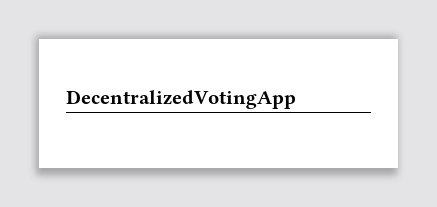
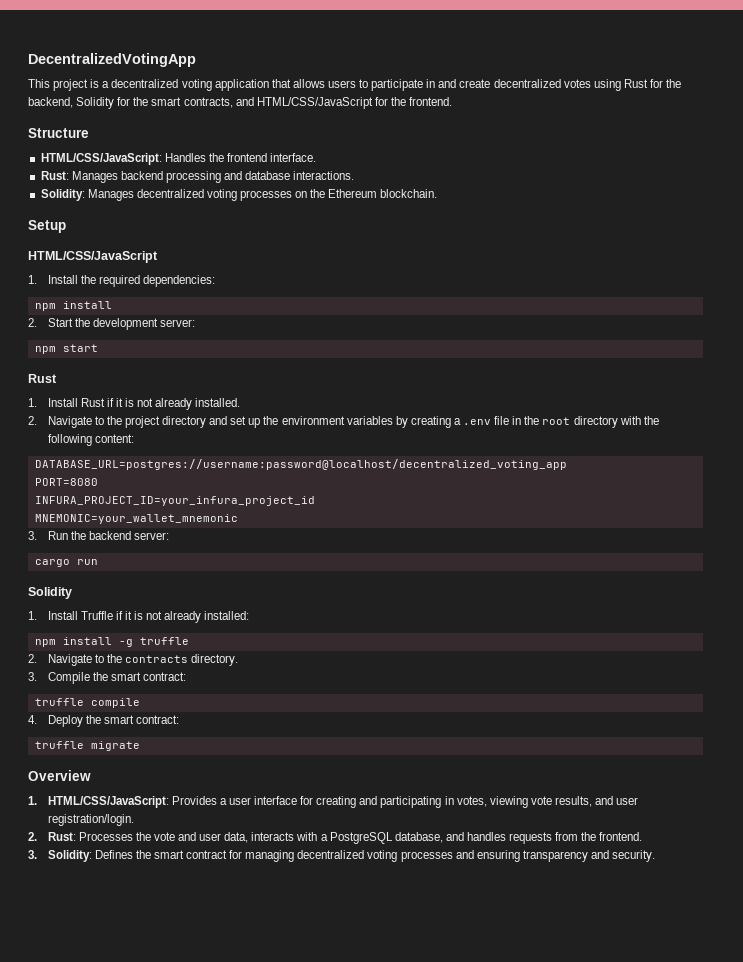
(296, 99) none -> [28,79,682,91] [28,97,453,109] [28,128,89,138] [40,153,317,165] [40,171,355,183] [40,189,438,201] [28,220,66,233] [28,251,158,263] [28,275,215,287] [34,301,112,311] [28,318,195,330] [34,344,98,354] [28,374,57,383] [28,398,241,410] [28,416,659,428] [47,434,134,446] [34,459,567,470] [34,478,98,486] [34,496,315,506] [34,514,238,524] [28,531,169,540] [34,559,98,567] [28,587,72,599] [28,611,250,623] [34,637,189,647] [28,654,238,666] [28,672,186,684] [34,698,140,708] [28,715,179,727] [34,741,140,751] [28,770,91,781] [28,796,639,808] [47,814,134,826] [28,832,643,844] [28,850,656,862] // This project is a decentralized voting application that allows users to participate in and create decentralized votes using Rust for the backend, Solidity for the smart contracts, and HTML/CSS/JavaScript for the frontend. // Structure // HTML/CSS/JavaScript: Handles the frontend interface. // Rust: Manages backend processing and database interactions. // Solidity: Manages decentralized voting processes on the Ethereum blockchain. // Setup // HTML/CSS/JavaScript // 1. Install the required dependencies: // npm install // 2. Start the development server: // npm start // Rust // 1. Install Rust if it is not already installed. // 2. Navigate to the project directory and set up the environment variables by creating a .env file in the root directory with the following content: // DATABASE_URL=postgres://username:password@localhost/decentralized_voting_app // PORT=8080 // INFURA_PROJECT_ID=your_infura_project_id // MNEMONIC=your_wallet_mnemonic // 3. Run the backend server: // cargo run // Solidity // 1. Install Truffle if it is not already installed: // npm install -g truffle // 2. Navigate to the contracts directory. // 3. Compile the smart contract: // truffle compile // 4. Deploy the smart contract: // truffle migrate // Overview // 1. HTML/CSS/JavaScript: Provides a user interface for creating and participating in votes, viewing vote results, and user registration/login. // 2. Rust: Processes the vote and user data, interacts with a PostgreSQL database, and handles requests from the frontend. // 3. Solidity: Defines the smart contract for managing decentralized voting processes and ensuring transparency and security.

